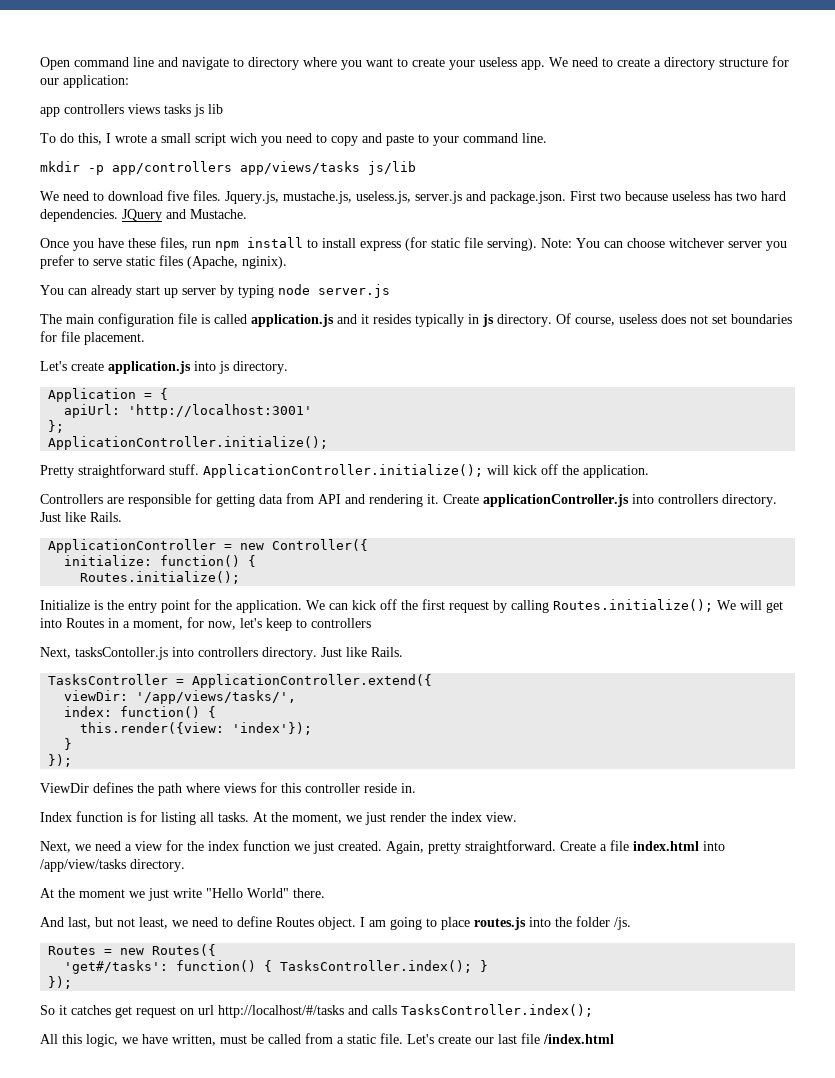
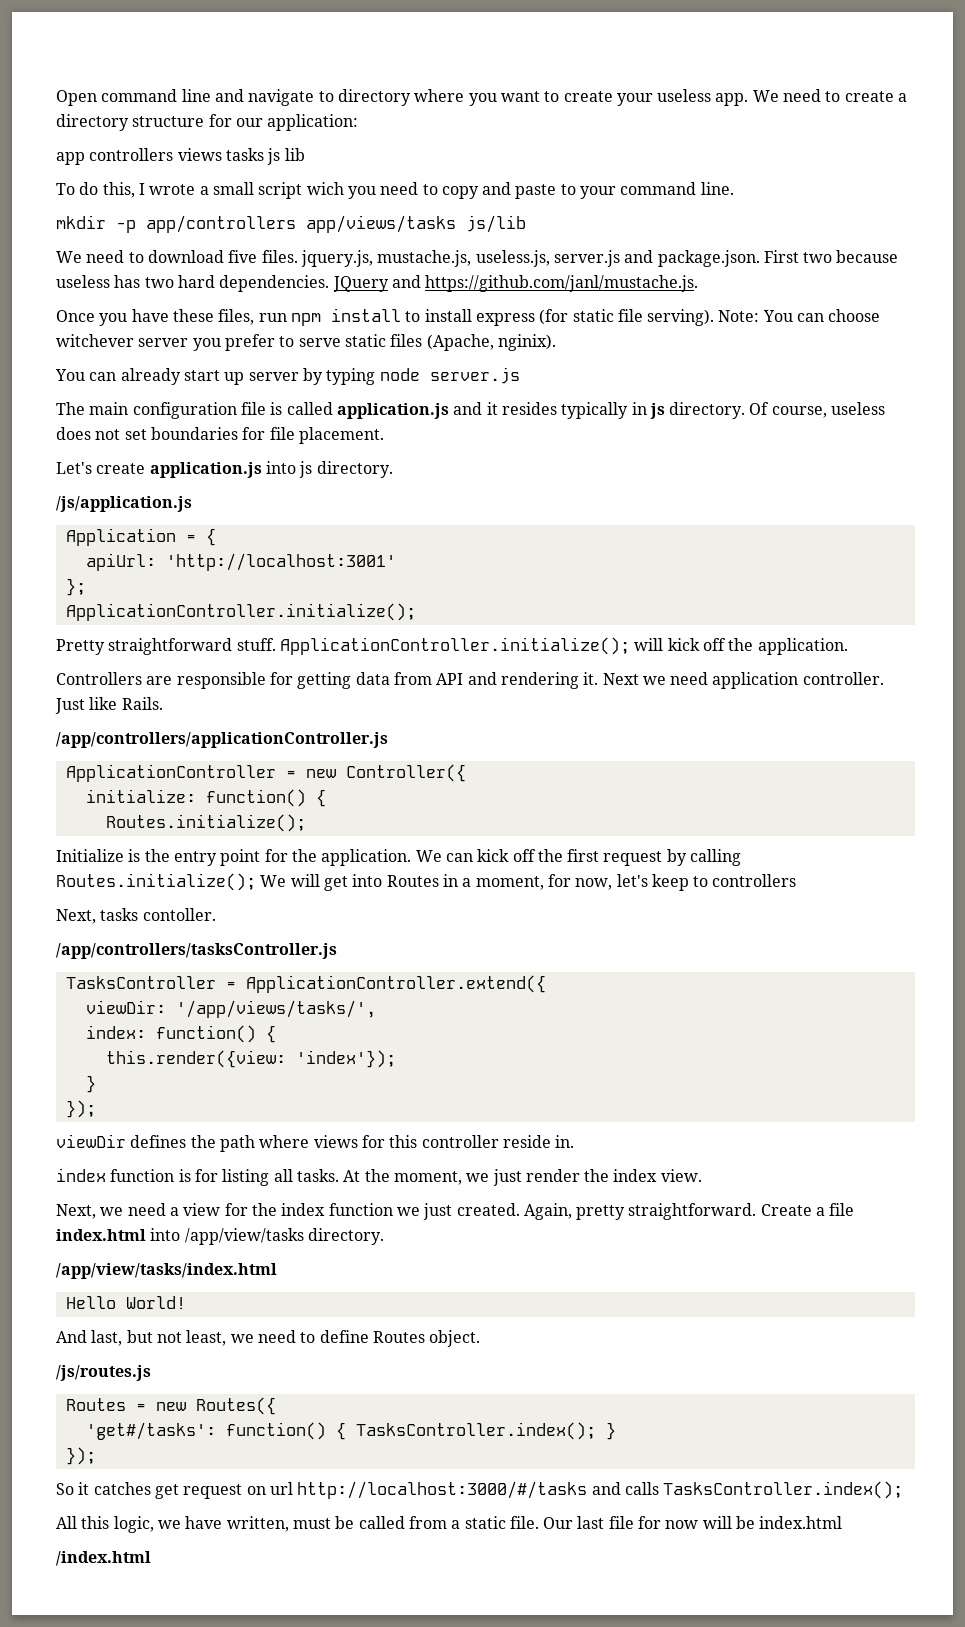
[225,191,279,204] Jquery.js, -> [300,250,373,267] jquery.js,
[190,209,247,219] Mustache. -> [425,275,699,292] https://github.com/janl/mustache.js.
(288, 367) none -> [56,496,192,512] // /js/application.js
[443,494,777,507] [40,512,122,522] Create applicationController.js into controllers directory. Just like Rails. -> [602,672,884,689] [55,697,163,714] [56,732,388,748] Next we need application controller. Just like Rails. // /app/controllers/applicationController.js
[75,647,403,660] tasksContoller.js into controllers directory. Just like Rails. -> [100,908,216,921] [56,943,337,959] tasks contoller. // /app/controllers/tasksController.js
[40,783,89,793] ViewDir -> [56,1134,126,1148] viewDir
[40,812,72,822] Index -> [56,1168,106,1182] index
[40,888,325,901] At the moment we just write "Hello World" there. -> [56,1263,277,1279] [65,1296,186,1309] /app/view/tasks/index.html // Hello World!
[360,916,631,930] I am going to place routes.js into the folder /js. -> [56,1365,151,1381] // /js/routes.js
[218,1005,344,1018] http://localhost/#/tasks -> [297,1481,588,1499] http://localhost:3000/#/tasks
[407,1033,540,1044] Let's create our last file -> [543,1516,843,1529] Our last file for now will be index.html //

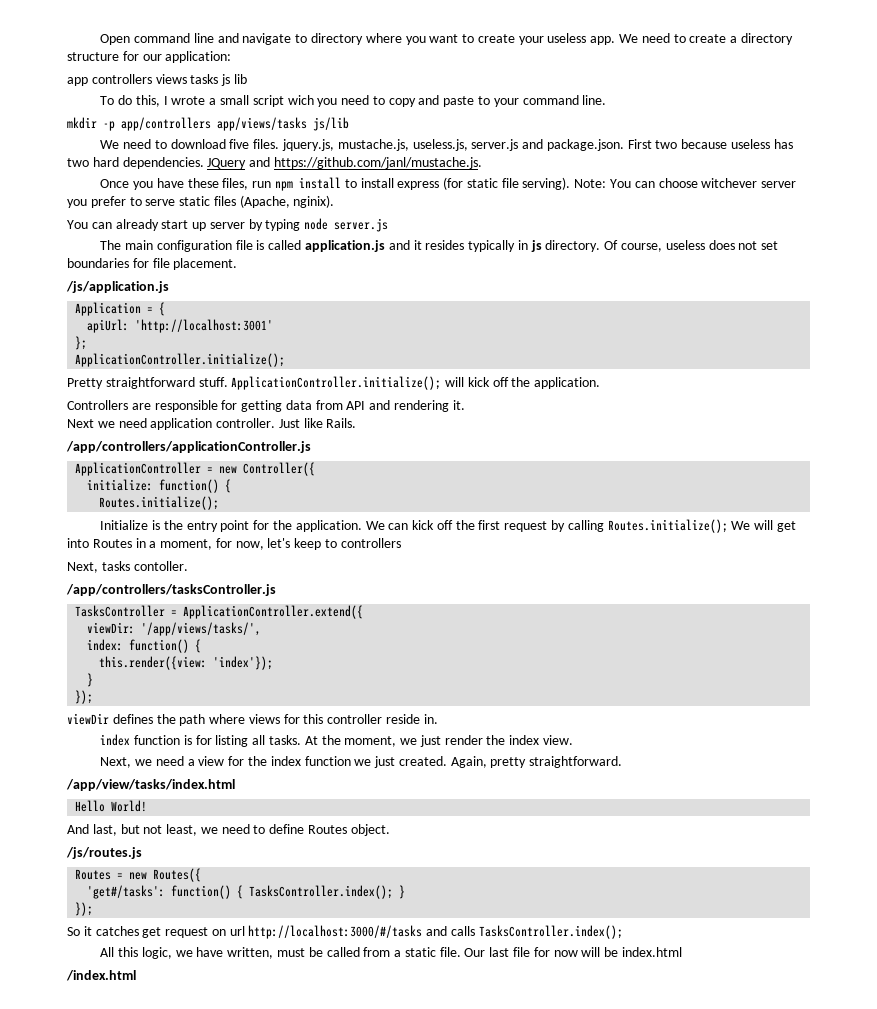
[56,461,393,478] // Let's create application.js into js directory. -> (238, 264) none
(599, 678) none -> (465, 405) //
[760,1203,855,1216] [56,1228,384,1245] Create a file index.html into /app/view/tasks directory. -> (623, 762) none

